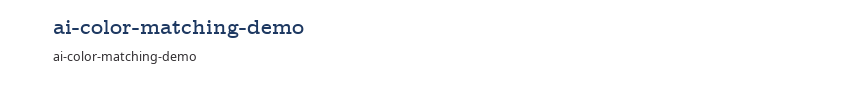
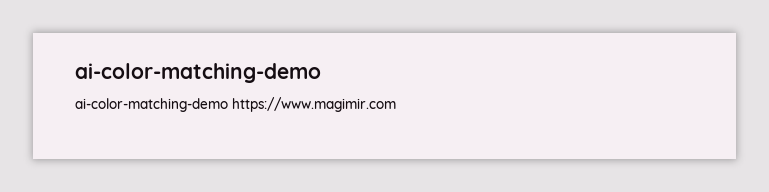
(197, 57) none -> [232,97,396,112] https://www.magimir.com

